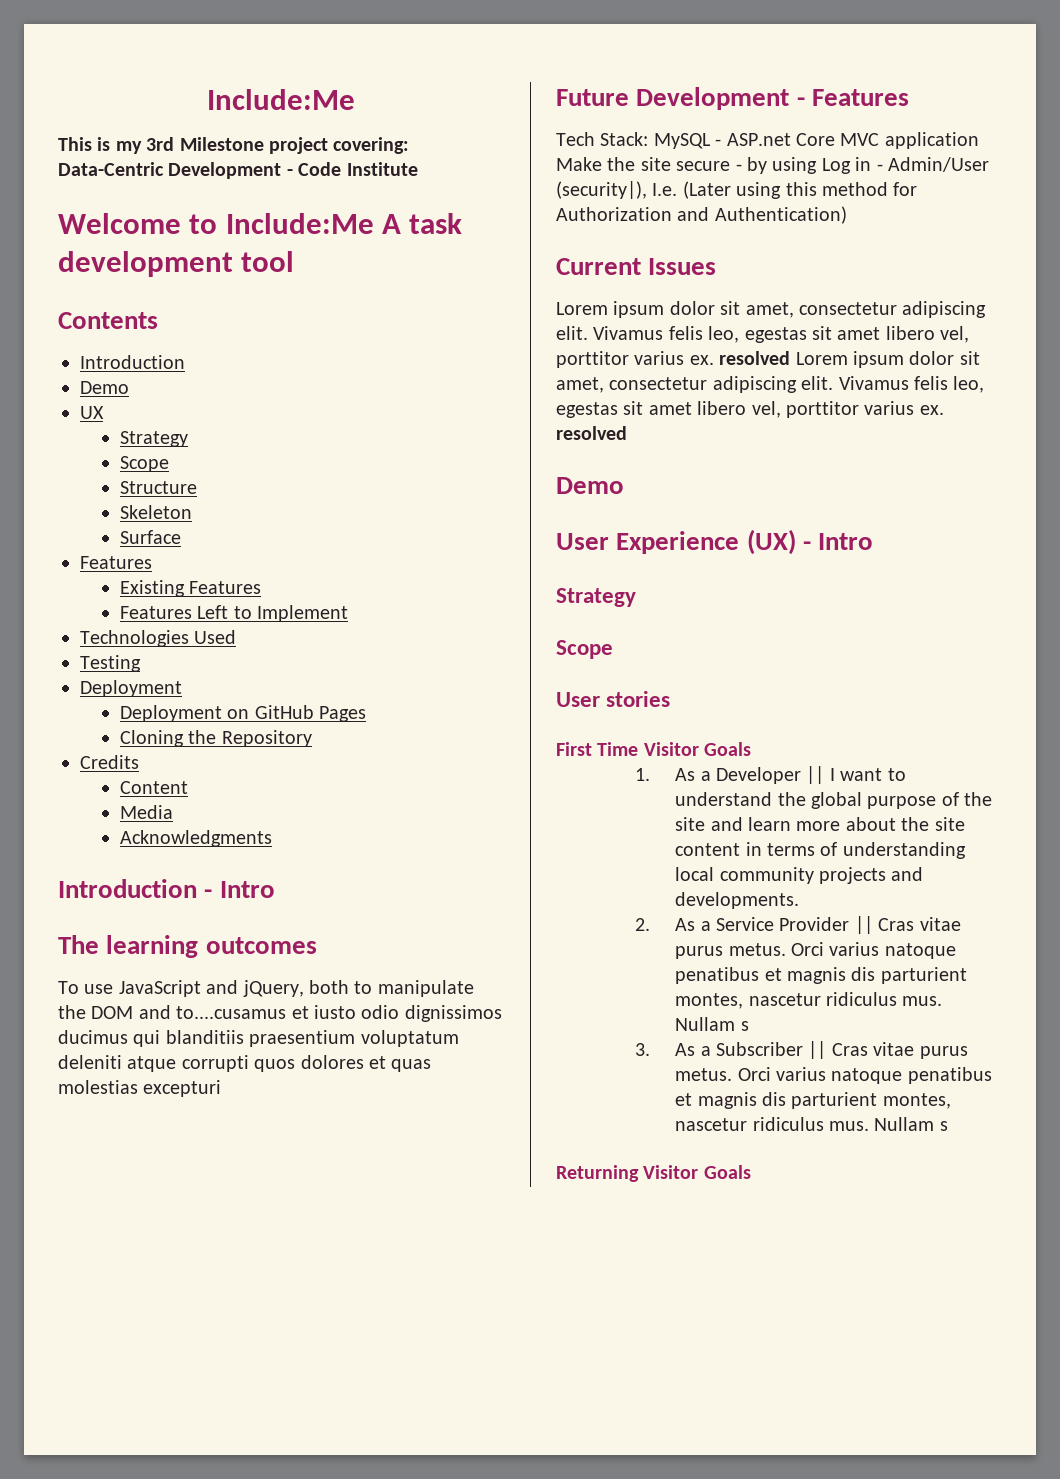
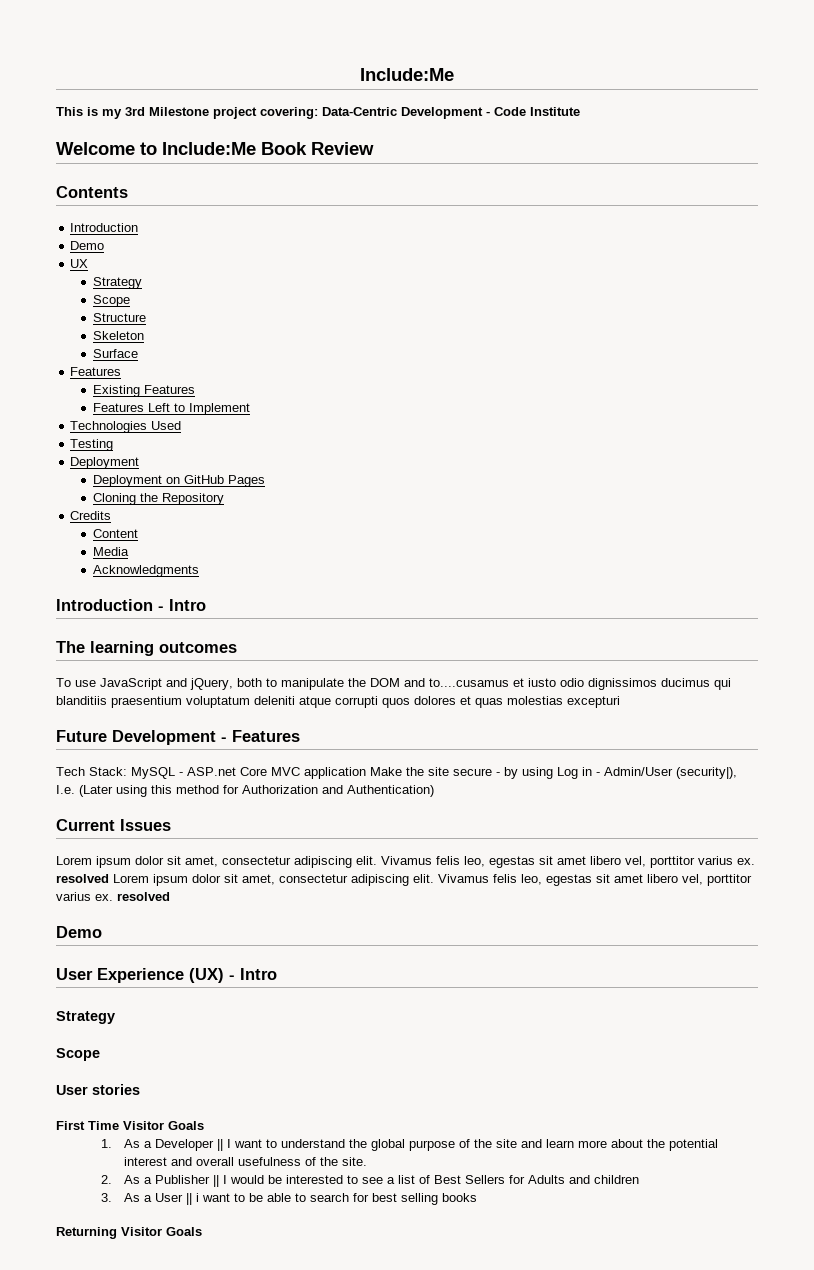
[382,213,463,234] [58,251,295,277] A task development tool -> [261,142,374,155] Book Review
[934,817,965,831] [675,842,966,859] [675,867,924,884] [675,892,800,909] [635,916,961,934] [675,942,956,959] [675,967,967,984] [675,992,943,1009] [675,1017,749,1031] [635,1041,968,1059] [675,1067,992,1084] [675,1092,951,1109] [675,1117,948,1131] site content in terms of understanding local community projects and developments. // 2. As a Service Provider || Cras vitae purus metus. Orci varius natoque penatibus et magnis dis parturient montes, nascetur ridiculus mus. Nullam s // 3. As a Subscriber || Cras vitae purus metus. Orci varius natoque penatibus et magnis dis parturient montes, nascetur ridiculus mus. Nullam s -> [668,1139,718,1151] [123,1157,367,1166] [101,1175,639,1187] [101,1193,477,1205] potential interest and overall usefulness of the site. // 2. As a Publisher || I would be interested to see a list of Best Sellers for Adults and children // 3. As a User || i want to be able to search for best selling books

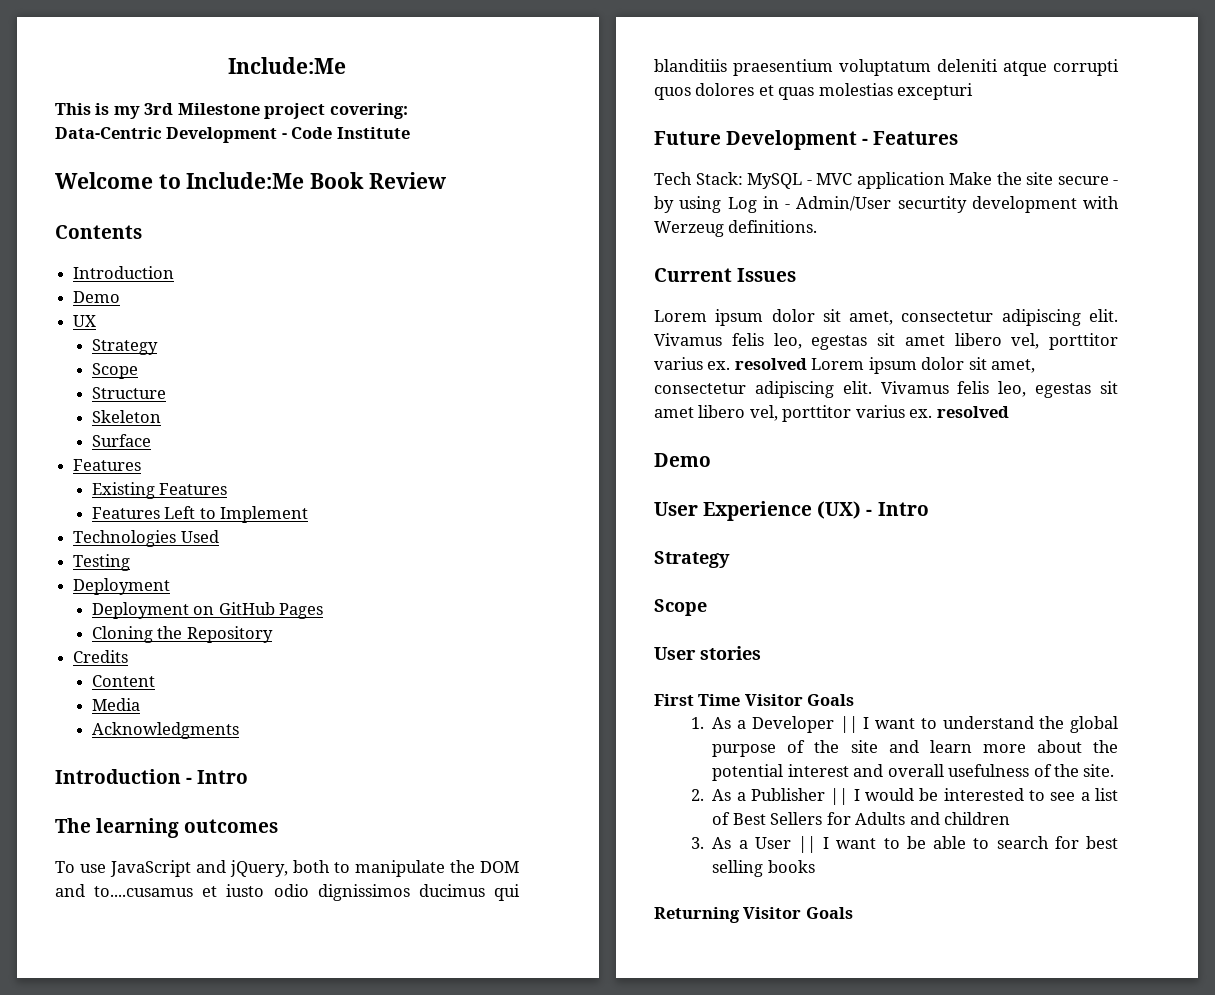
[187,767,267,776] ASP.net Core -> (812, 182) none
[676,767,737,779] [56,785,434,797] (security|), I.e. (Later using this method for Authorization and Authentication) -> [897,196,1119,213] [654,220,818,237] securtity development with Werzeug definitions.
[195,1193,199,1202] i -> [823,837,830,849] I

